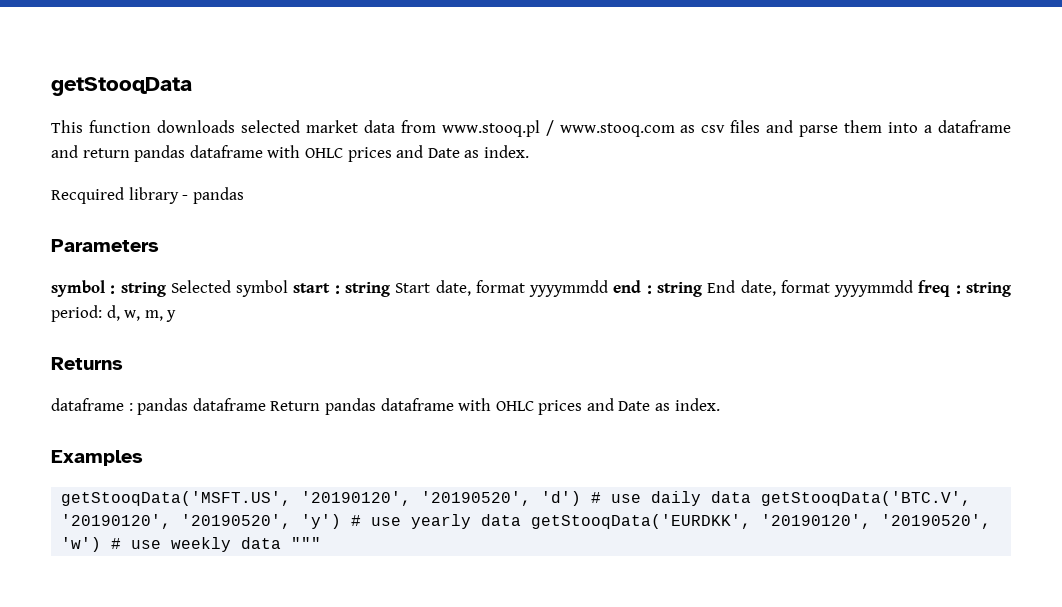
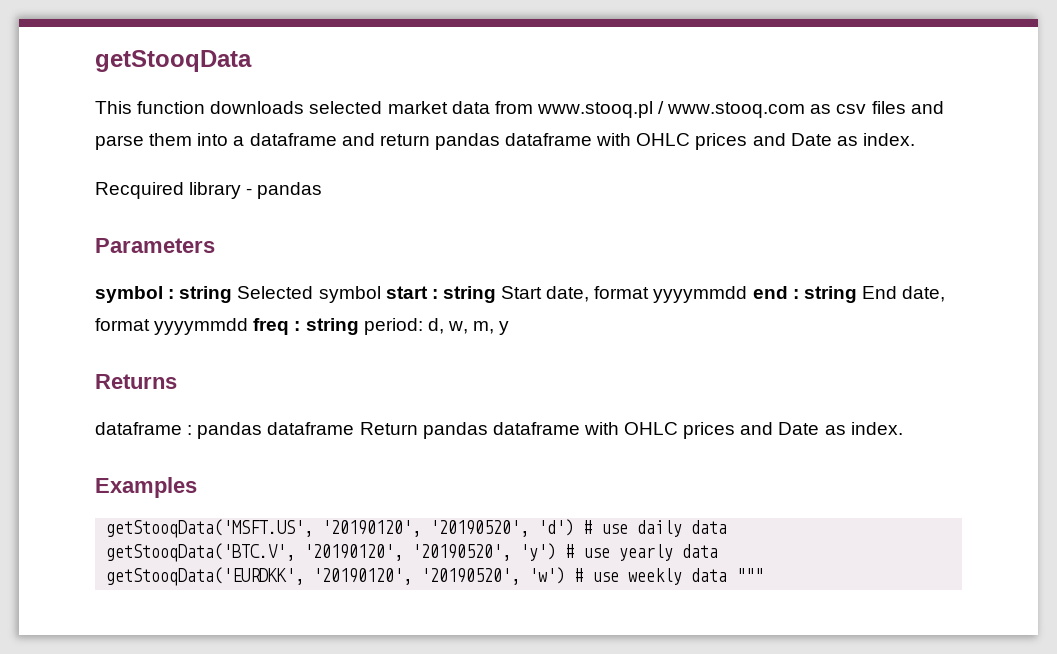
(752, 497) none -> (728, 527) //
(522, 520) none -> (719, 551) //

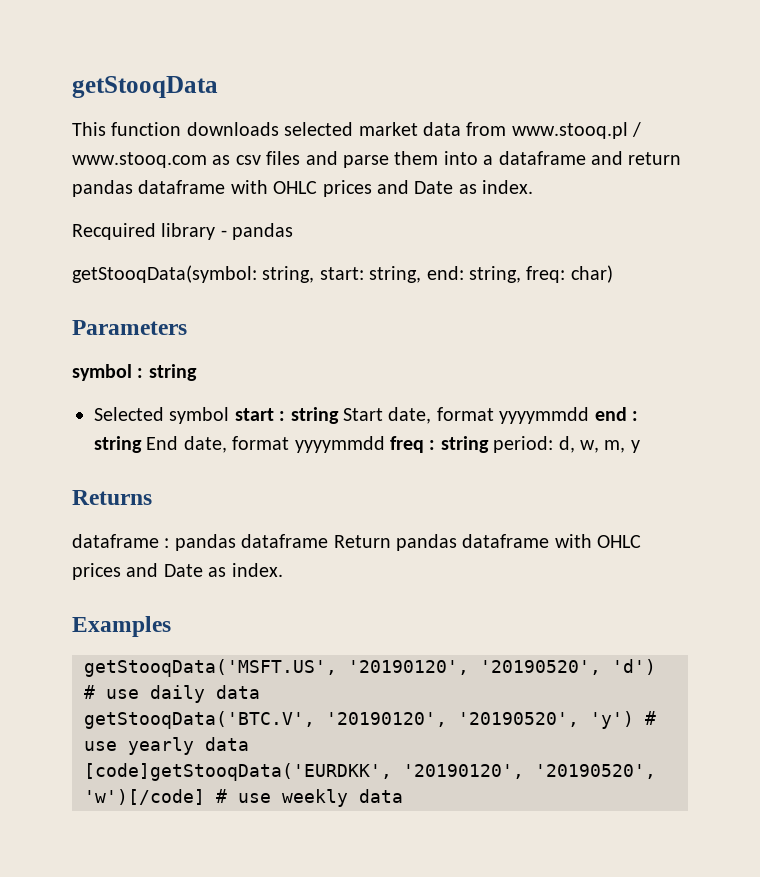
(323, 190) none -> [72,265,613,283] // getStooqData(symbol: string, start: string, end: string, freq: char)
(233, 294) none -> (197, 372) //
[106,567,566,586] getStooqData('EURDKK', '20190120', '20190520', 'w') -> [84,763,656,781] [84,789,205,805] [code]getStooqData('EURDKK', '20190120', '20190520', 'w')[/code]
[736,568,764,582] """ -> (403, 796) none

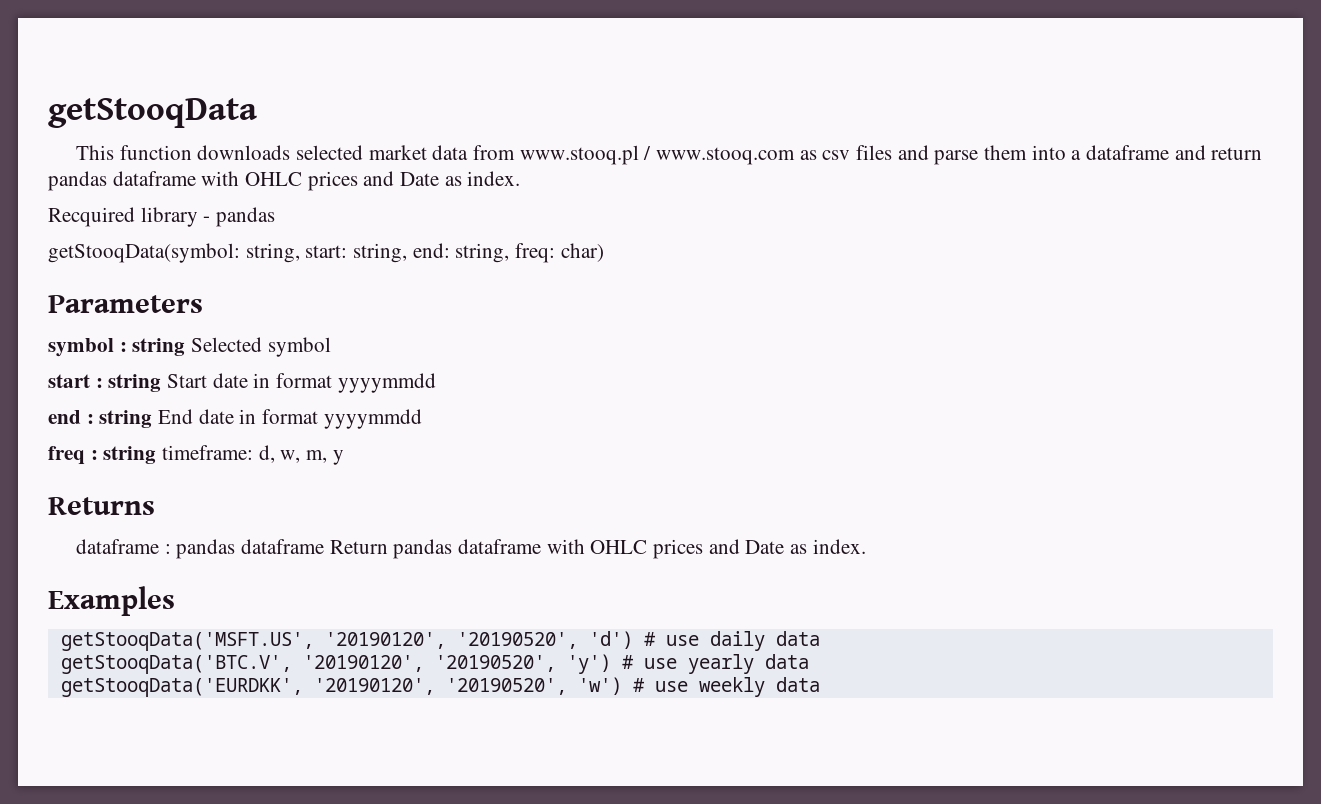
(197, 372) // -> (186, 347) none
(230, 415) none -> (331, 347) //
[388,407,590,424] date, format yyyymmdd -> [212,373,436,393] date in format yyyymmdd //
[183,436,385,453] date, format yyyymmdd -> [198,409,422,429] date in format yyyymmdd //
[493,436,554,453] period: -> [162,445,254,460] timeframe:
[84,763,656,781] [84,789,205,805] [code]getStooqData('EURDKK', '20190120', '20190520', 'w')[/code] -> [60,677,622,697] getStooqData('EURDKK', '20190120', '20190520', 'w')

